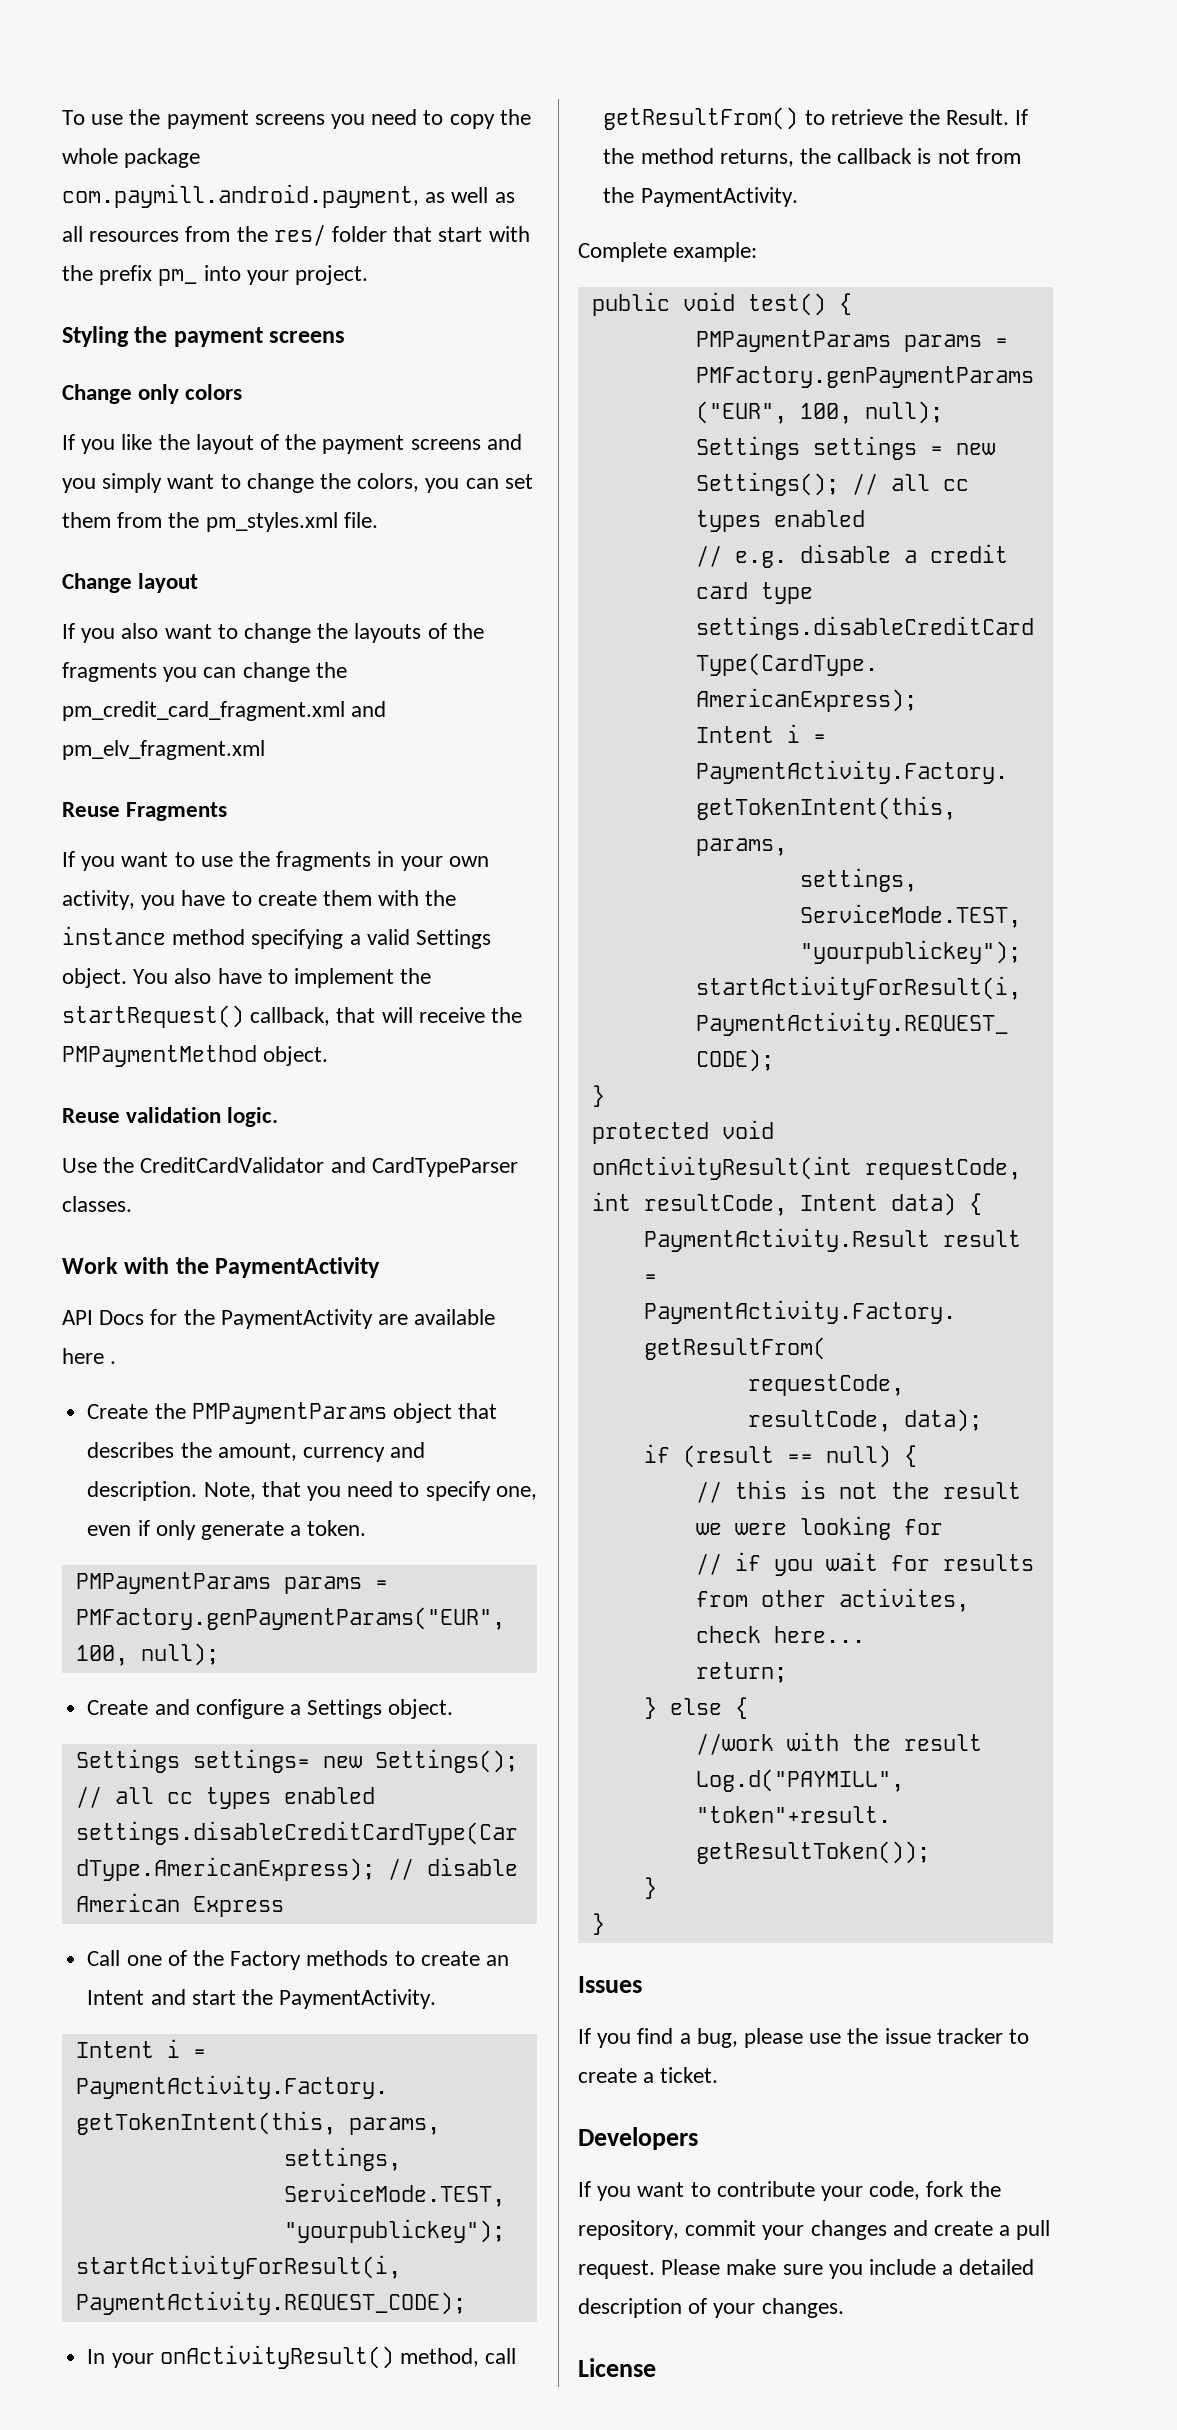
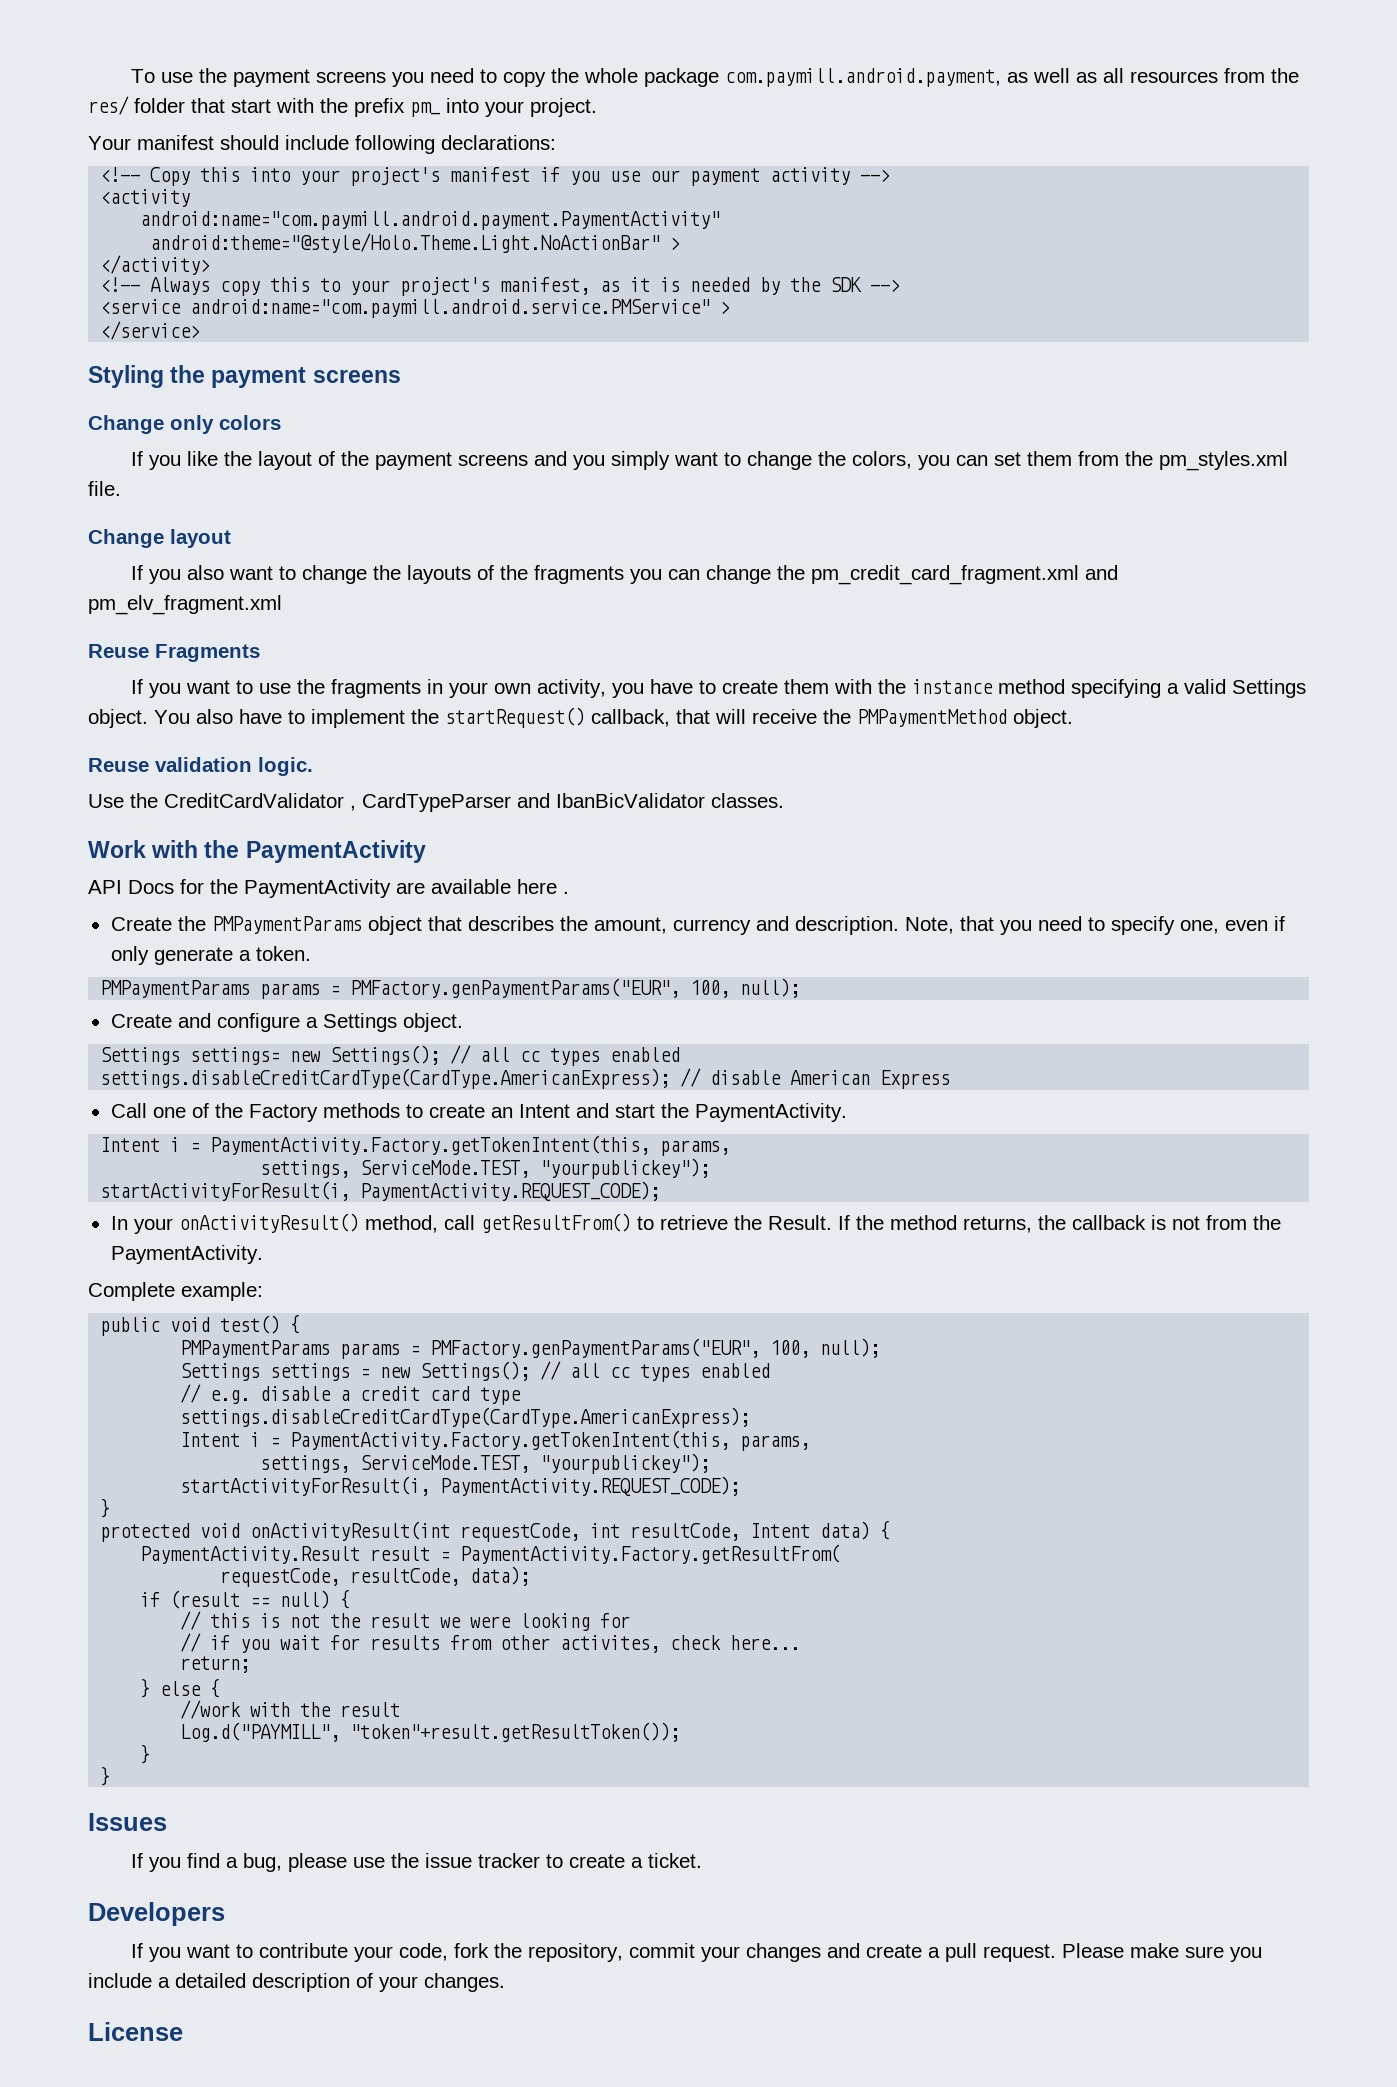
(369, 275) none -> [88,135,556,154] [100,167,891,186] [100,189,191,207] [140,211,721,230] [150,233,681,253] [100,255,211,275] [100,277,901,296] [100,299,731,318] [100,321,201,340] // Your manifest should include following declarations: // <!-- Copy this into your project's manifest if you use our payment activity --> // <activity // android:name="com.paymill.android.payment.PaymentActivity" // android:theme="@style/Holo.Theme.Light.NoActionBar" > // </activity> // <!-- Always copy this to your project's manifest, as it is needed by the SDK --> // <service android:name="com.paymill.android.service.PMService" > // </service>
[330,1157,518,1177] and CardTypeParser -> [350,793,705,812] , CardTypeParser and IbanBicValidator

